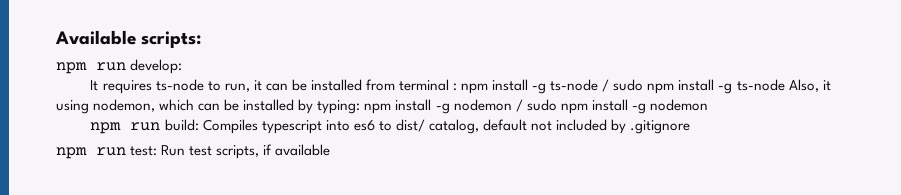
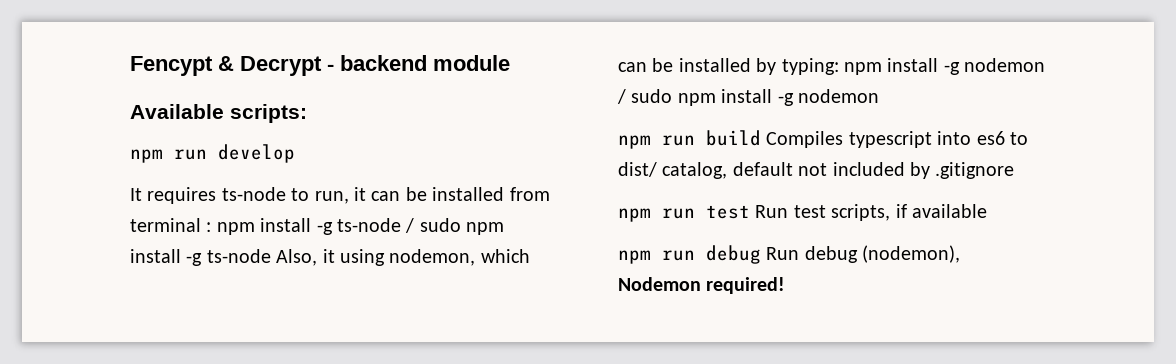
(55, 37) none -> [130,55,510,76] Fencypt & Decrypt - backend module //
[130,59,183,74] develop: -> [218,144,295,163] develop
[164,119,199,131] build: -> [706,130,761,146] build
[130,146,158,156] test: -> [706,205,750,219] test
(331, 150) none -> [618,245,961,264] [618,277,786,294] // npm run debug Run debug (nodemon), Nodemon required!

